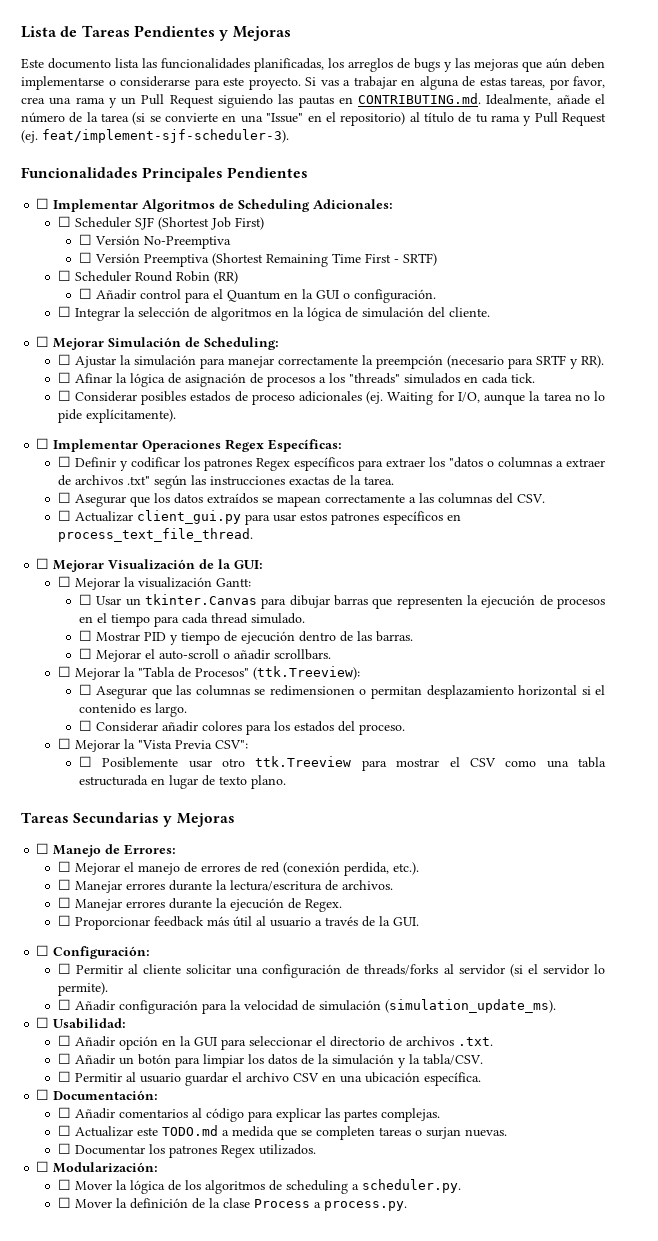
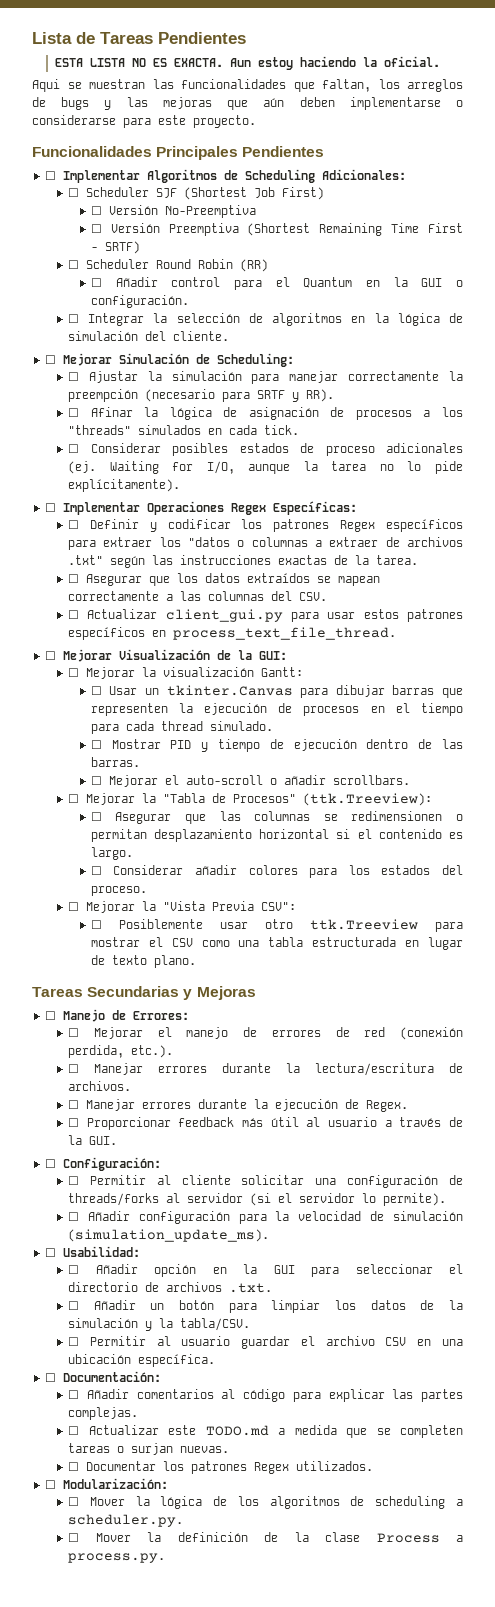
[219,26,291,41] [21,58,324,72] y Mejoras // Este documento lista las funcionalidades planificadas, -> [54,56,440,70] [32,79,371,92] // ESTA LISTA NO ES EXACTA. Aun estoy haciendo la oficial. // Aqui se muestran las funcionalidades que faltan,
[305,76,605,90] [21,93,605,108] [21,112,607,126] [21,129,289,143] Si vas a trabajar en alguna de estas tareas, por favor, crea una rama y un Pull Request siguiendo las pautas en CONTRIBUTING.md. Idealmente, añade el número de la tarea (si se convierte en una "Issue" en el repositorio) al título de tu rama y Pull Request (ej. feat/implement-sjf-scheduler-3). -> (256, 121) none

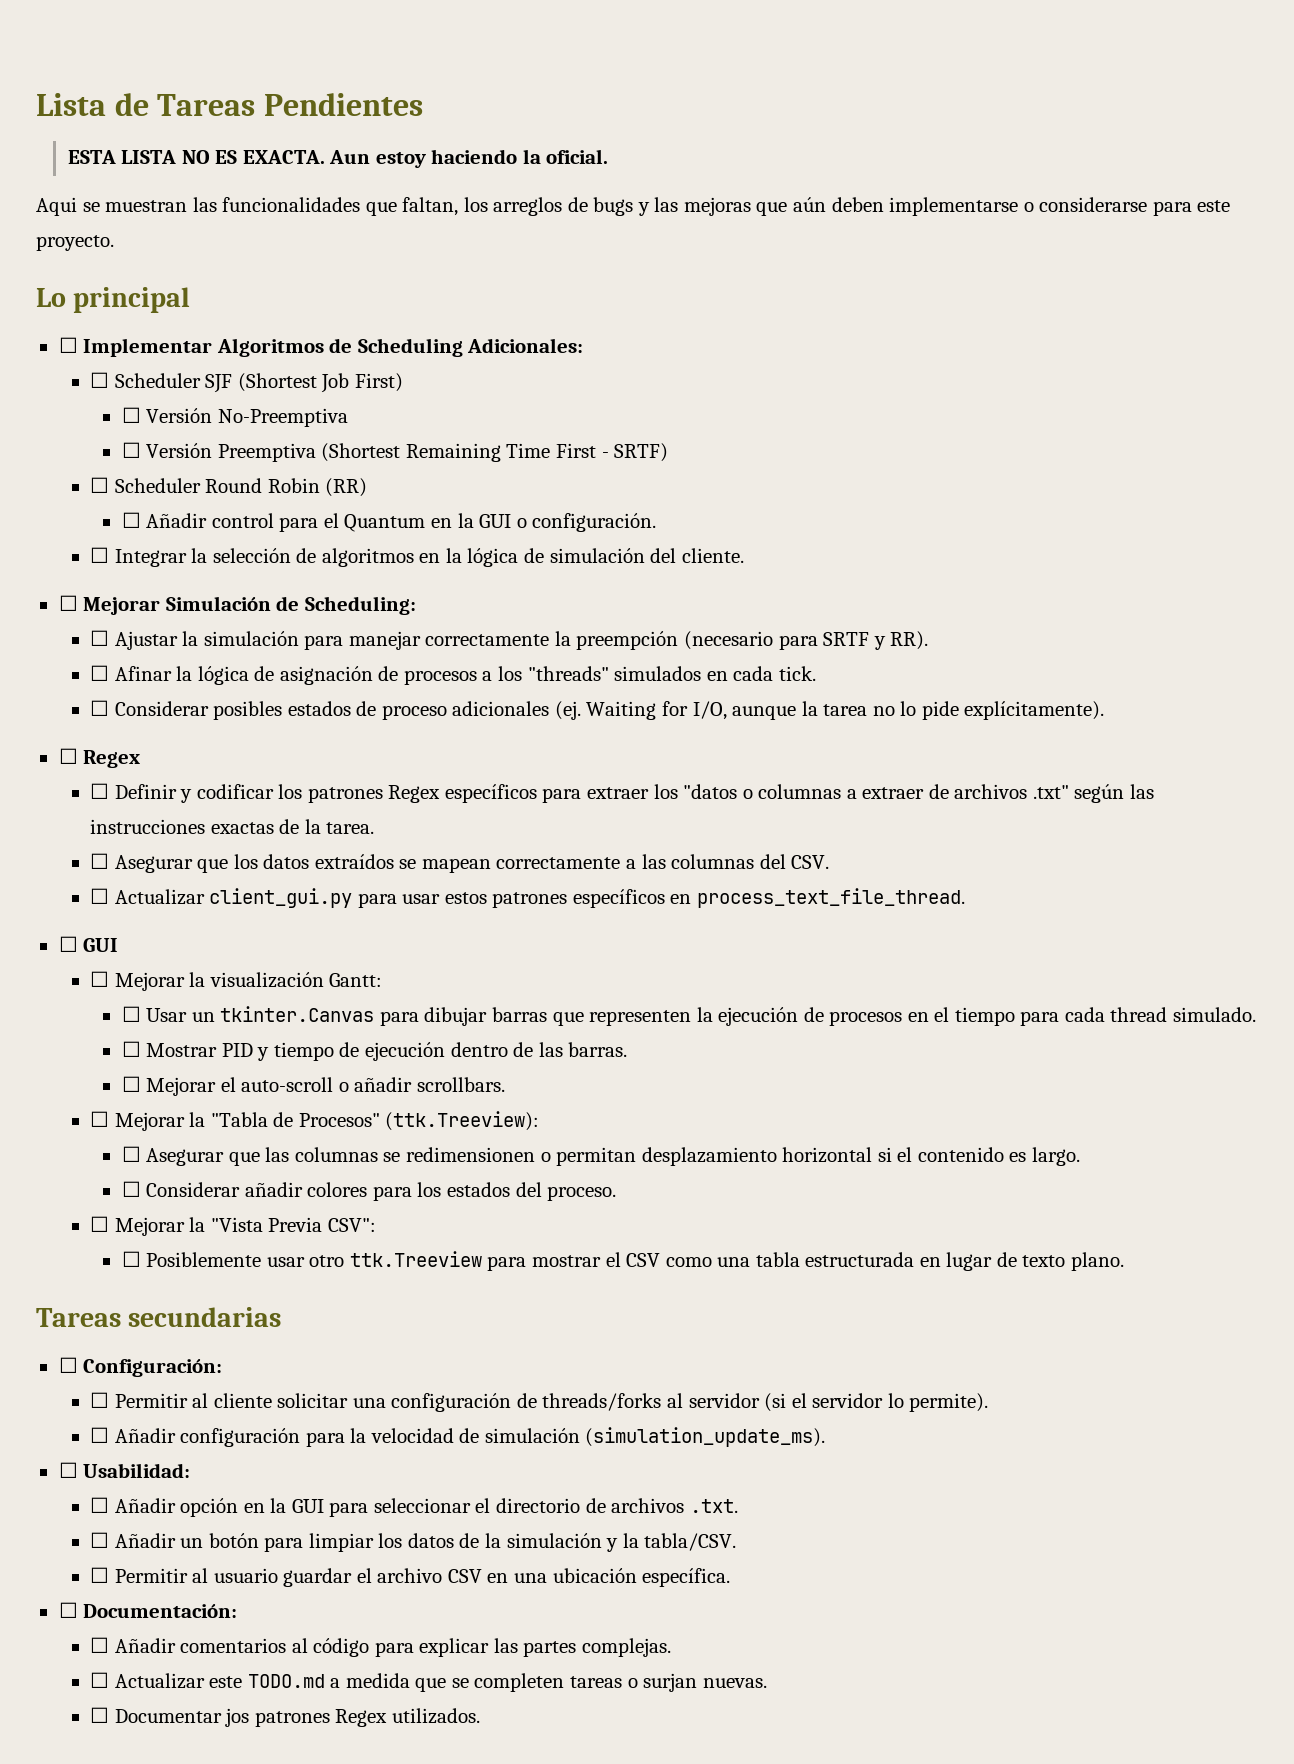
[32,146,325,160] Funcionalidades Principales Pendientes -> [36,287,191,313] Lo principal
[63,501,358,515] Implementar Operaciones Regex Específicas: -> [83,750,141,768] Regex
[63,649,288,662] Mejorar Visualización de la GUI: -> [83,938,119,952] GUI
[87,986,256,1000] [45,1009,190,1022] [68,1027,464,1040] [68,1045,174,1058] [68,1063,463,1076] [68,1081,132,1091] [68,1099,409,1112] [68,1117,464,1130] [68,1135,118,1145] Secundarias y Mejoras // ☐ Manejo de Errores: // ☐ Mejorar el manejo de errores de red (conexión perdida, etc.). // ☐ Manejar errores durante la lectura/escritura de archivos. // ☐ Manejar errores durante la ejecución de Regex. // ☐ Proporcionar feedback más útil al usuario a través de la GUI. -> [128,1307,282,1327] secundarias
[163,1461,185,1471] los -> [225,1708,250,1727] jos
[45,1478,169,1489] [68,1496,463,1509] [68,1514,184,1527] [68,1532,464,1543] [68,1553,166,1563] // ☐ Modularización: // ☐ Mover la lógica de los algoritmos de scheduling a scheduler.py. // ☐ Mover la definición de la clase Process a process.py. -> (480, 1716) none

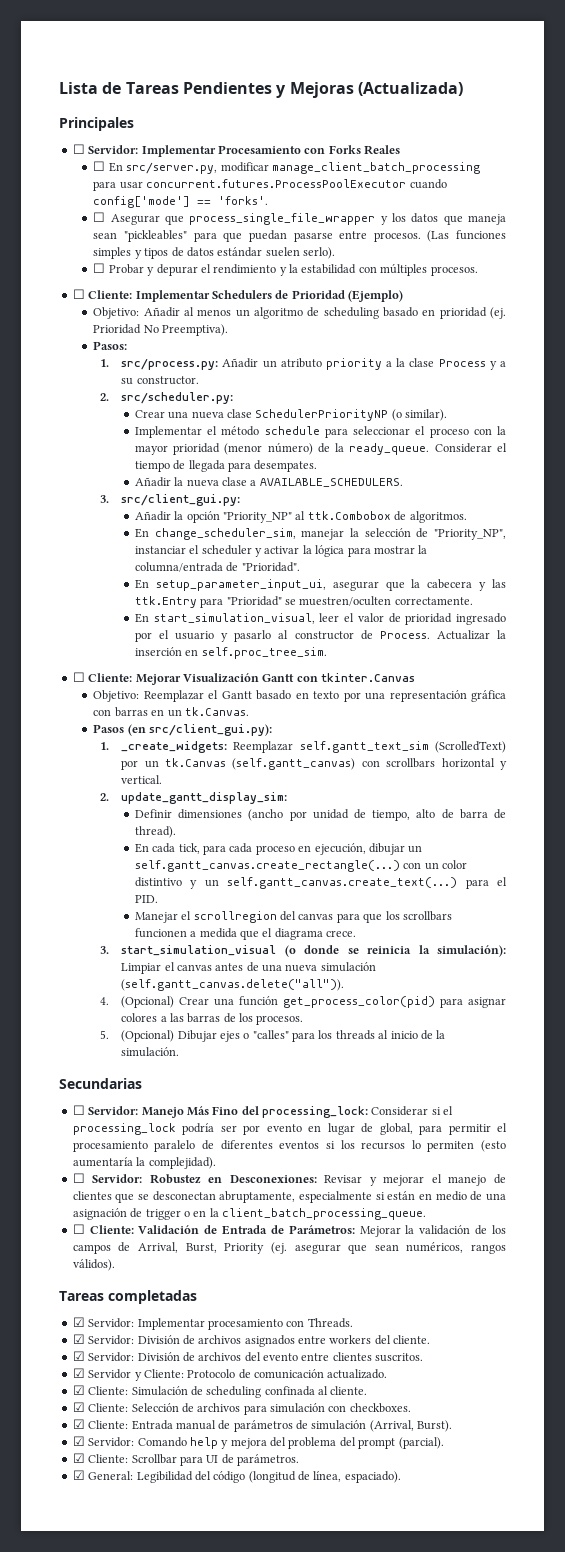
[67,149,609,168] [36,197,1231,216] [36,235,114,251] [36,287,191,313] [58,337,584,357] [90,372,403,393] [121,407,348,427] [121,442,669,462] [90,477,368,497] [121,512,657,532] [90,547,744,567] [58,595,416,615] [90,630,929,650] [90,665,816,685] [90,700,1105,720] [58,748,141,768] [90,783,1154,803] [90,819,375,834] [90,853,830,873] [90,888,965,908] [58,936,119,952] [90,971,383,991] [121,1006,1256,1026] [121,1041,628,1061] [121,1076,506,1096] [90,1111,540,1131] [121,1146,1080,1166] [121,1181,617,1201] [90,1216,376,1236] [121,1251,1124,1271] [36,1307,282,1327] [58,1357,223,1377] [90,1392,989,1412] [90,1427,826,1447] [58,1462,191,1478] [90,1497,738,1517] [90,1532,737,1552] [90,1567,731,1587] [58,1602,238,1618] [90,1637,671,1657] [90,1672,767,1692] [90,1707,480,1727] // ESTA LISTA NO ES EXACTA. Aun estoy haciendo la oficial. // Aqui se muestran las funcionalidades que faltan, los arreglos de bugs y las mejoras que aún deben implementarse o considerarse para este proyecto. // Lo principal // ☐ Implementar Algoritmos de Scheduling Adicionales: // ☐ Scheduler SJF (Shortest Job First) // ☐ Versión No-Preemptiva // ☐ Versión Preemptiva (Shortest Remaining Time First - SRTF) // ☐ Scheduler Round Robin (RR) // ☐ Añadir control para el Quantum en la GUI o configuración. // ☐ Integrar la selección de algoritmos en la lógica de simulación del cliente. // ☐ Mejorar Simulación de Scheduling: // ☐ Ajustar la simulación para manejar correctamente la preempción (necesario para SRTF y RR). // ☐ Afinar la lógica de asignación de procesos a los "threads" simulados en cada tick. // ☐ Considerar posibles estados de proceso adicionales (ej. Waiting for I/O, aunque la tarea no lo pide explícitamente). // ☐ Regex // ☐ Definir y codificar los patrones Regex específicos para extraer los "datos o columnas a extraer de archivos .txt" según las instrucciones exactas de la tarea. // ☐ Asegurar que los datos extraídos se mapean correctamente a las columnas del CSV. // ☐ Actualizar client_gui.py para usar estos patrones específicos en process_text_file_thread. // ☐ GUI // ☐ Mejorar la visualización Gantt: // ☐ Usar un tkinter.Canvas para dibujar barras que representen la ejecución de procesos en el tiempo para cada thread simulado. // ☐ Mostrar PID y tiempo de ejecución dentro de las barras. // ☐ Mejorar el auto-scroll o añadir scrollbars. // ☐ Mejorar la "Tabla de Procesos" (ttk.Treeview): // ☐ Asegurar que las columnas se redimensionen o permitan desplazamiento horizontal si el contenido es largo. // ☐ Considerar añadir colores para los estados del proceso. // ☐ Mejorar la "Vista Previa CSV": // ☐ Posiblemente usar otro ttk.Treeview para mostrar el CSV como una tabla estructurada en lugar de texto plano. // Tareas secundarias // ☐ Configuración: // ☐ Permitir al cliente solicitar una configuración de threads/forks al servidor (si el servidor lo permite). // ☐ Añadir configuración para la velocidad de simulación (simulation_update_ms). // ☐ Usabilidad: // ☐ Añadir opción en la GUI para seleccionar el directorio de archivos .txt. // ☐ Añadir un botón para limpiar los datos de la simulación y la tabla/CSV. // ☐ Permitir al usuario guardar el archivo CSV en una ubicación específica. // ☐ Documentación: // ☐ Añadir comentarios al código para explicar las partes complejas. // ☐ Actualizar este TODO.md a medida que se completen tareas o surjan nuevas. // ☐ Documentar jos patrones Regex utilizados. -> [276,82,463,98] [59,117,134,131] [72,144,400,157] [93,161,480,174] [93,179,447,191] [93,196,269,208] [93,212,506,225] [93,230,507,242] [93,247,336,259] [93,263,478,276] [72,289,403,302] [93,307,506,319] [93,324,229,336] [93,341,128,350] [100,358,507,370] [121,376,199,385] [100,392,234,404] [134,409,448,421] [134,426,506,438] [134,442,508,455] [134,460,318,472] [134,477,403,487] [100,494,241,506] [134,511,467,523] [134,528,507,540] [134,545,428,557] [134,562,300,572] [134,579,507,591] [134,596,473,608] [134,613,506,625] [134,630,507,642] [134,647,327,659] [72,672,415,685] [93,690,506,702] [93,707,249,717] [93,724,273,736] [100,741,506,753] [121,758,507,770] [121,775,163,784] [100,792,288,804] [134,809,506,821] [134,826,176,838] [134,843,423,855] [134,860,468,872] [134,877,507,889] [134,895,158,903] [134,911,452,923] [134,928,357,940] [100,945,506,957] [121,962,376,974] [121,979,345,991] [100,996,506,1008] [121,1013,304,1025] [100,1030,446,1042] [121,1047,180,1057] [59,1078,142,1089] [72,1105,454,1118] [72,1123,508,1135] [72,1140,506,1152] [72,1157,216,1169] [72,1173,506,1186] [72,1191,507,1203] [72,1208,426,1220] [72,1224,506,1237] [72,1242,506,1254] [72,1259,115,1271] [59,1290,197,1304] [72,1317,353,1330] [72,1334,431,1347] [72,1351,424,1362] [72,1368,388,1381] [72,1385,368,1398] [72,1402,411,1415] [72,1419,453,1432] [72,1436,444,1449] [72,1453,299,1466] [72,1470,401,1483] y Mejoras (Actualizada) // Principales // ☐ Servidor: Implementar Procesamiento con Forks Reales // ☐ En src/server.py, modificar manage_client_batch_processing para usar concurrent.futures.ProcessPoolExecutor cuando config['mode'] == 'forks'. // ☐ Asegurar que process_single_file_wrapper y los datos que maneja sean "pickleables" para que puedan pasarse entre procesos. (Las funciones simples y tipos de datos estándar suelen serlo). // ☐ Probar y depurar el rendimiento y la estabilidad con múltiples procesos. // ☐ Cliente: Implementar Schedulers de Prioridad (Ejemplo) // Objetivo: Añadir al menos un algoritmo de scheduling basado en prioridad (ej. Prioridad No Preemptiva). // Pasos: // 1. src/process.py: Añadir un atributo priority a la clase Process y a su constructor. // 2. src/scheduler.py: // Crear una nueva clase SchedulerPriorityNP (o similar). // Implementar el método schedule para seleccionar el proceso con la mayor prioridad (menor número) de la ready_queue. Considerar el tiempo de llegada para desempates. // Añadir la nueva clase a AVAILABLE_SCHEDULERS. // 3. src/client_gui.py: // Añadir la opción "Priority_NP" al ttk.Combobox de algoritmos. // En change_scheduler_sim, manejar la selección de "Priority_NP", instanciar el scheduler y activar la lógica para mostrar la columna/entrada de "Prioridad". // En setup_parameter_input_ui, asegurar que la cabecera y las ttk.Entry para "Prioridad" se muestren/oculten correctamente. // En start_simulation_visual, leer el valor de prioridad ingresado por el usuario y pasarlo al constructor de Process. Actualizar la inserción en self.proc_tree_sim. // ☐ Cliente: Mejorar Visualización Gantt con tkinter.Canvas // Objetivo: Reemplazar el Gantt basado en texto por una representación gráfica con barras en un tk.Canvas. // Pasos (en src/client_gui.py): // 1. _create_widgets: Reemplazar self.gantt_text_sim (ScrolledText) por un tk.Canvas (self.gantt_canvas) con scrollbars horizontal y vertical. // 2. update_gantt_display_sim: // Definir dimensiones (ancho por unidad de tiempo, alto de barra de thread). // En cada tick, para cada proceso en ejecución, dibujar un self.gantt_canvas.create_rectangle(...) con un color distintivo y un self.gantt_canvas.create_text(...) para el PID. // Manejar el scrollregion del canvas para que los scrollbars funcionen a medida que el diagrama crece. // 3. start_simulation_visual (o donde se reinicia la simulación): Limpiar el canvas antes de una nueva simulación (self.gantt_canvas.delete("all")). // 4. (Opcional) Crear una función get_process_color(pid) para asignar colores a las barras de los procesos. // 5. (Opcional) Dibujar ejes o "calles" para los threads al inicio de la simulación. // Secundarias // ☐ Servidor: Manejo Más Fino del processing_lock: Considerar si el processing_lock podría ser por evento en lugar de global, para permitir el procesamiento paralelo de diferentes eventos si los recursos lo permiten (esto aumentaría la complejidad). // ☐ Servidor: Robustez en Desconexiones: Revisar y mejorar el manejo de clientes que se desconectan abruptamente, especialmente si están en medio de una asignación de trigger o en la client_batch_processing_queue. // ☐ Cliente: Validación de Entrada de Parámetros: Mejorar la validación de los campos de Arrival, Burst, Priority (ej. asegurar que sean numéricos, rangos válidos). // Tareas completadas // ☑ Servidor: Implementar procesamiento con Threads. // ☑ Servidor: División de archivos asignados entre workers del cliente. // ☑ Servidor: División de archivos del evento entre clientes suscritos. // ☑ Servidor y Cliente: Protocolo de comunicación actualizado. // ☑ Cliente: Simulación de scheduling confinada al cliente. // ☑ Cliente: Selección de archivos para simulación con checkboxes. // ☑ Cliente: Entrada manual de parámetros de simulación (Arrival, Burst). // ☑ Servidor: Comando help y mejora del problema del prompt (parcial). // ☑ Cliente: Scrollbar para UI de parámetros. // ☑ General: Legibilidad del código (longitud de línea, espaciado).

